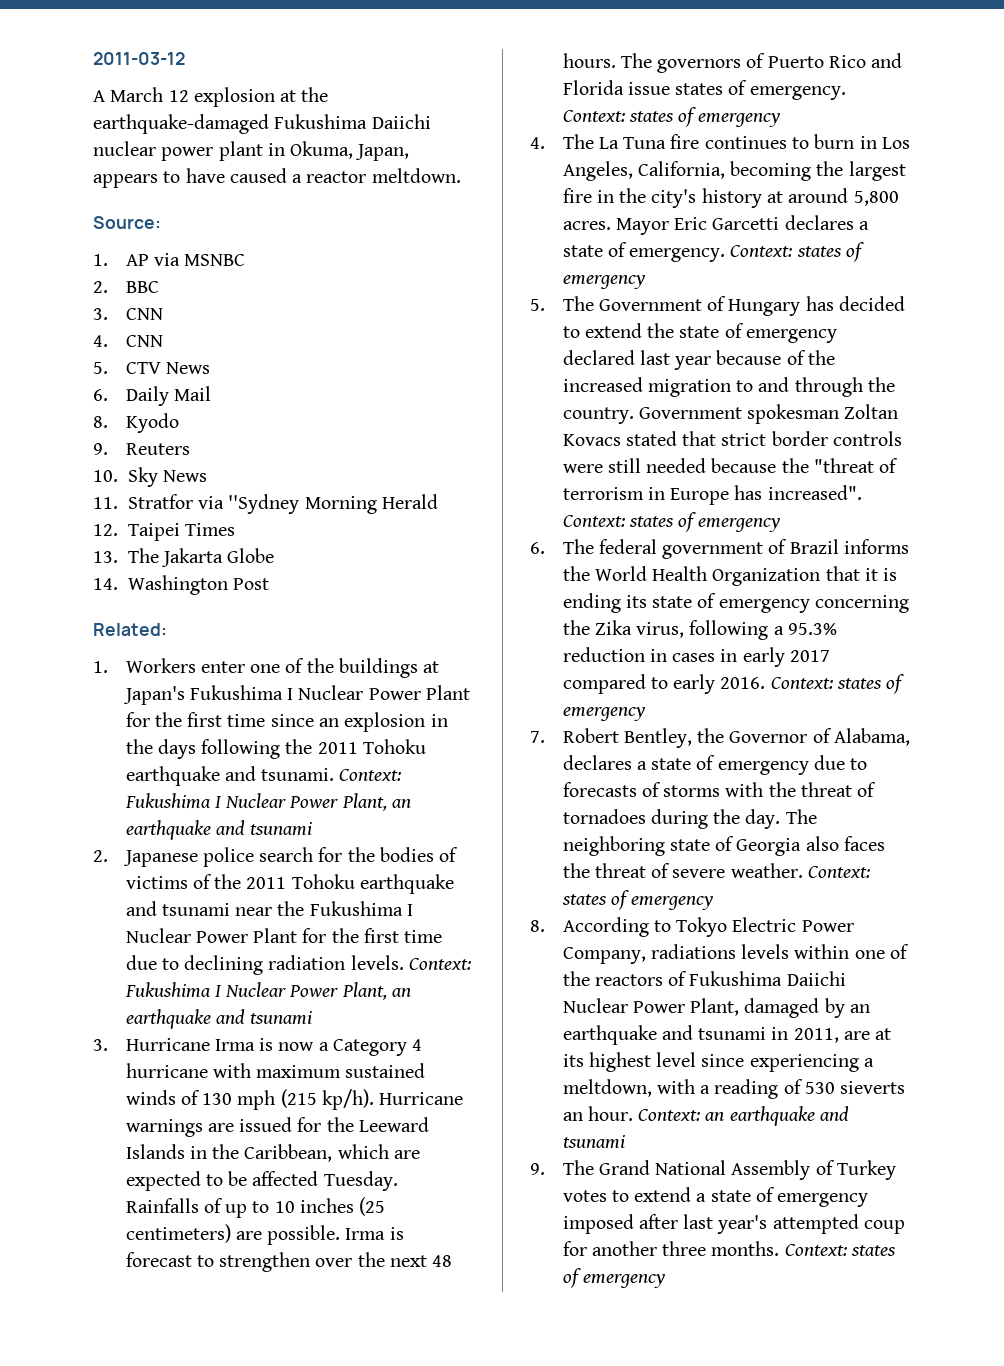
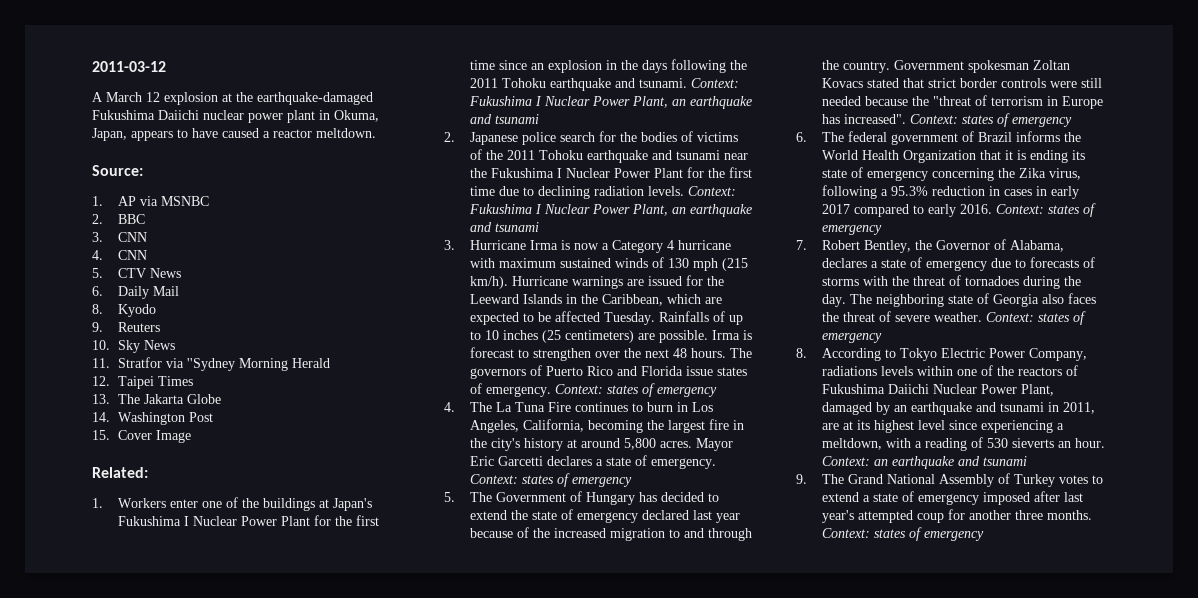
(270, 584) none -> [92,430,192,443] // 15. Cover Image
[321,1089,374,1110] kp/h). -> [470,276,509,289] km/h).
[670,134,700,149] fire -> [548,402,572,412] Fire

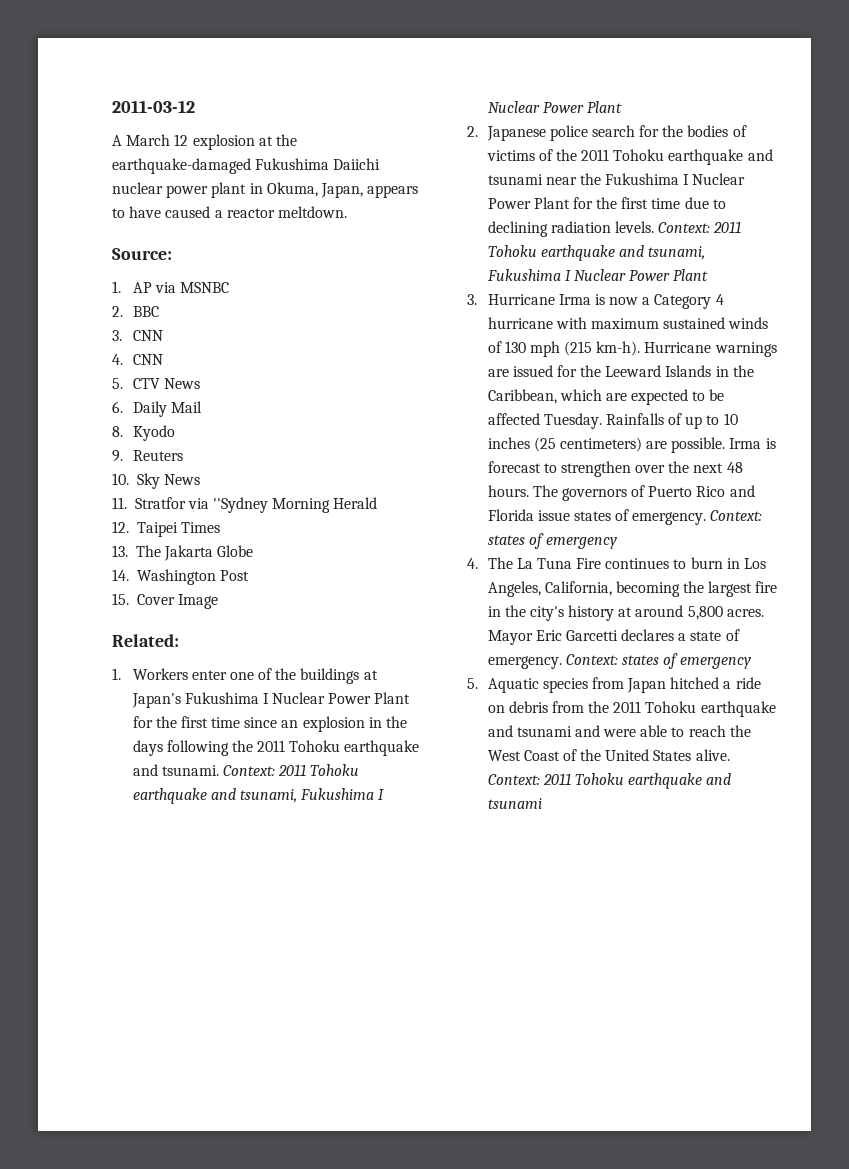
[469,96,753,109] [470,114,540,124] Fukushima I Nuclear Power Plant, an earthquake and tsunami -> [278,764,360,776] [132,788,385,804] [487,101,622,113] 2011 Tohoku earthquake and tsunami, Fukushima I Nuclear Power Plant
[469,204,753,217] [470,222,540,232] Fukushima I Nuclear Power Plant, an earthquake and tsunami -> [713,221,742,233] [487,245,706,261] [486,269,709,281] 2011 Tohoku earthquake and tsunami, Fukushima I Nuclear Power Plant
[470,276,509,289] km/h). -> [596,341,641,356] km-h).
[470,491,720,505] [470,509,741,523] [470,527,753,541] [822,60,1071,73] [822,78,1103,88] [822,95,1104,109] [822,113,1073,127] [796,131,1082,145] [822,150,1086,163] [822,167,1082,181] [822,185,1080,199] [822,203,1097,217] [822,225,883,235] [796,239,1065,253] [822,257,1096,271] [822,275,1082,289] [822,293,1097,307] [822,311,1087,325] [822,333,883,343] [796,348,1088,361] [822,365,1079,376] [822,384,1055,396] [822,402,1096,415] [822,420,1065,433] [822,437,1106,451] [822,456,1028,469] [796,473,1104,487] [822,491,1084,505] [822,509,1093,523] [822,527,985,541] The Government of Hungary has decided to extend the state of emergency declared last year because of the increased migration to and through the country. Government spokesman Zoltan Kovacs stated that strict border controls were still needed because the "threat of terrorism in Europe has increased". Context: states of emergency // 6. The federal government of Brazil informs the World Health Organization that it is ending its state of emergency concerning the Zika virus, following a 95.3% reduction in cases in early 2017 compared to early 2016. Context: states of emergency // 7. Robert Bentley, the Governor of Alabama, declares a state of emergency due to forecasts of storms with the threat of tornadoes during the day. The neighboring state of Georgia also faces the threat of severe weather. Context: states of emergency // 8. According to Tokyo Electric Power Company, radiations levels within one of the reactors of Fukushima Daiichi Nuclear Power Plant, damaged by an earthquake and tsunami in 2011, are at its highest level since experiencing a meltdown, with a reading of 530 sieverts an hour. Context: an earthquake and tsunami // 9. The Grand National Assembly of Turkey votes to extend a state of emergency imposed after last year's attempted coup for another three months. Context: states of emergency -> [487,677,761,693] [487,701,776,717] [487,725,751,737] [487,749,730,761] [487,773,732,789] [487,798,542,809] Aquatic species from Japan hitched a ride on debris from the 2011 Tohoku earthquake and tsunami and were able to reach the West Coast of the United States alive. Context: 2011 Tohoku earthquake and tsunami

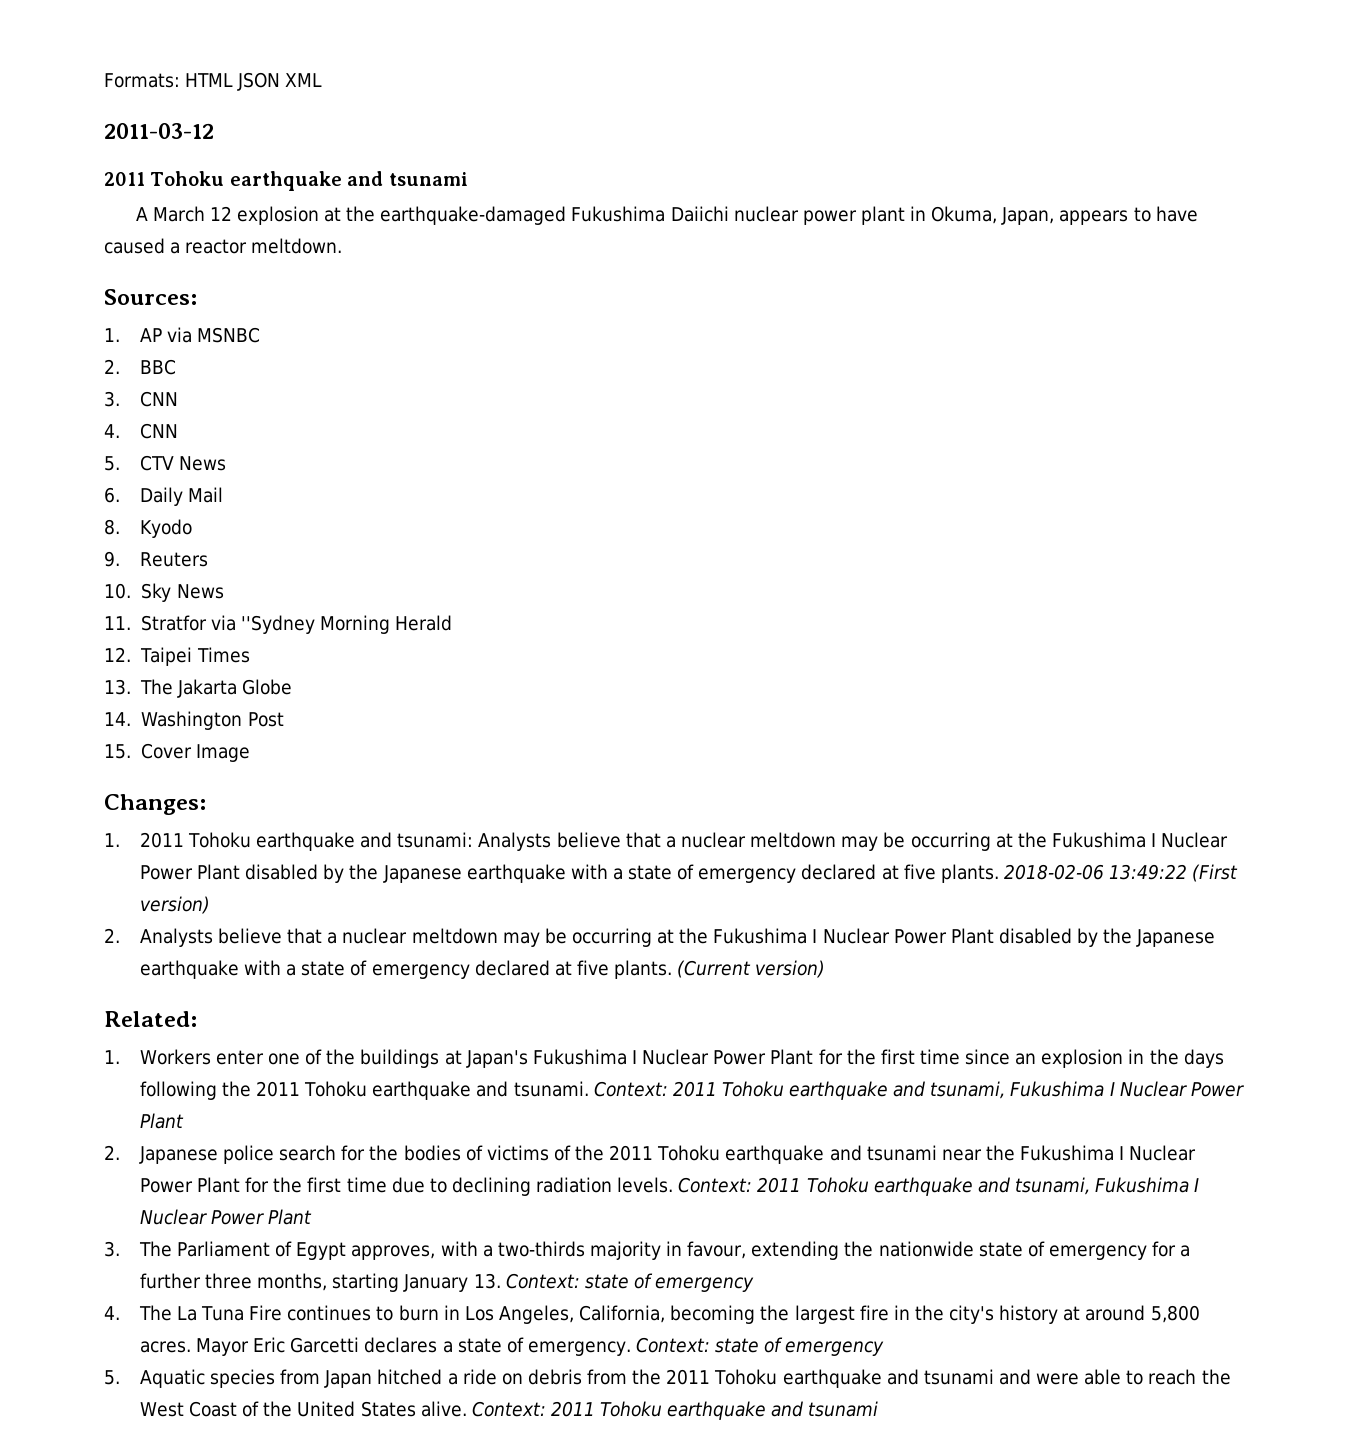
[112,100,195,113] 2011-03-12 -> [104,72,323,91] [104,123,214,139] [104,171,468,191] Formats: HTML JSON XML // 2011-03-12 // 2011 Tohoku earthquake and tsunami
[112,248,172,260] Source: -> [104,289,197,305] Sources:
(218, 601) none -> [104,794,206,815] [104,832,1229,851] [139,864,1239,883] [139,896,210,914] [104,928,1216,947] [139,960,826,979] // Changes: // 1. 2011 Tohoku earthquake and tsunami: Analysts believe that a nuclear meltdown may be occurring at the Fukushima I Nuclear Power Plant disabled by the Japanese earthquake with a state of emergency declared at five plants. 2018-02-06 13:49:22 (First version) // 2. Analysts believe that a nuclear meltdown may be occurring at the Fukushima I Nuclear Power Plant disabled by the Japanese earthquake with a state of emergency declared at five plants. (Current version)
[487,294,724,309] [487,317,769,329] [487,341,777,357] [487,365,754,377] [487,389,725,405] [487,413,738,429] [487,437,776,453] [487,461,743,477] [487,485,755,501] [487,509,763,525] [487,535,525,545] Hurricane Irma is now a Category 4 hurricane with maximum sustained winds of 130 mph (215 km-h). Hurricane warnings are issued for the Leeward Islands in the Caribbean, which are expected to be affected Tuesday. Rainfalls of up to 10 inches (25 centimeters) are possible. Irma is forecast to strengthen over the next 48 hours. The governors of Puerto Rico and Florida issue states of emergency. Context: states -> [138,1241,1191,1260] [139,1273,629,1292] The Parliament of Egypt approves, with a two-thirds majority in favour, extending the nationwide state of emergency for a further three months, starting January 13. Context: state
[621,655,659,665] states -> [715,1338,760,1353] state

